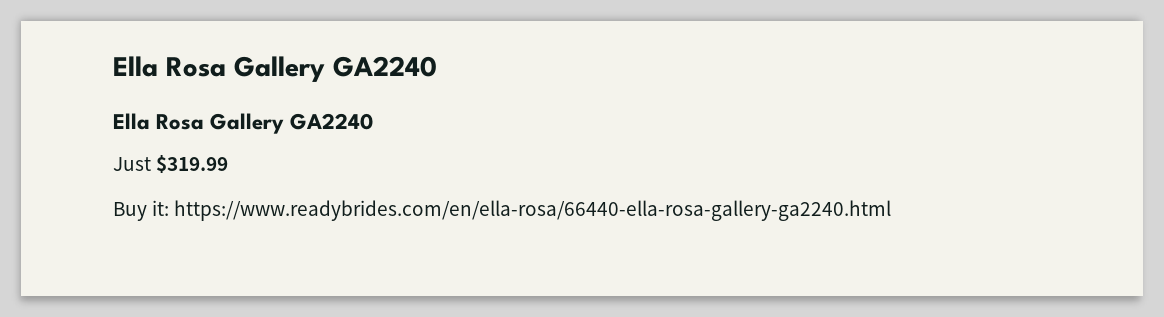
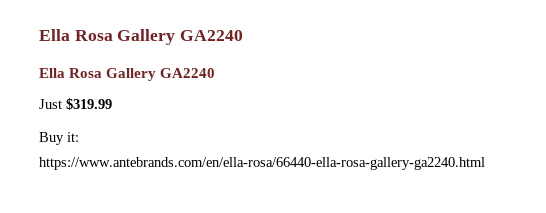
[174,200,892,221] https://www.readybrides.com/en/ella-rosa/66440-ella-rosa-gallery-ga2240.html -> [39,157,485,170] https://www.antebrands.com/en/ella-rosa/66440-ella-rosa-gallery-ga2240.html

